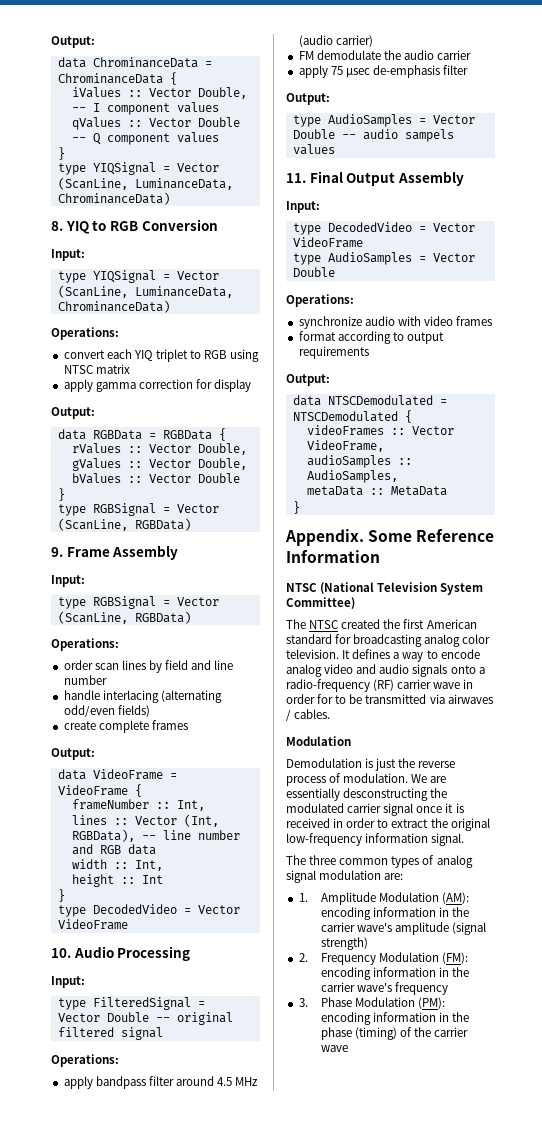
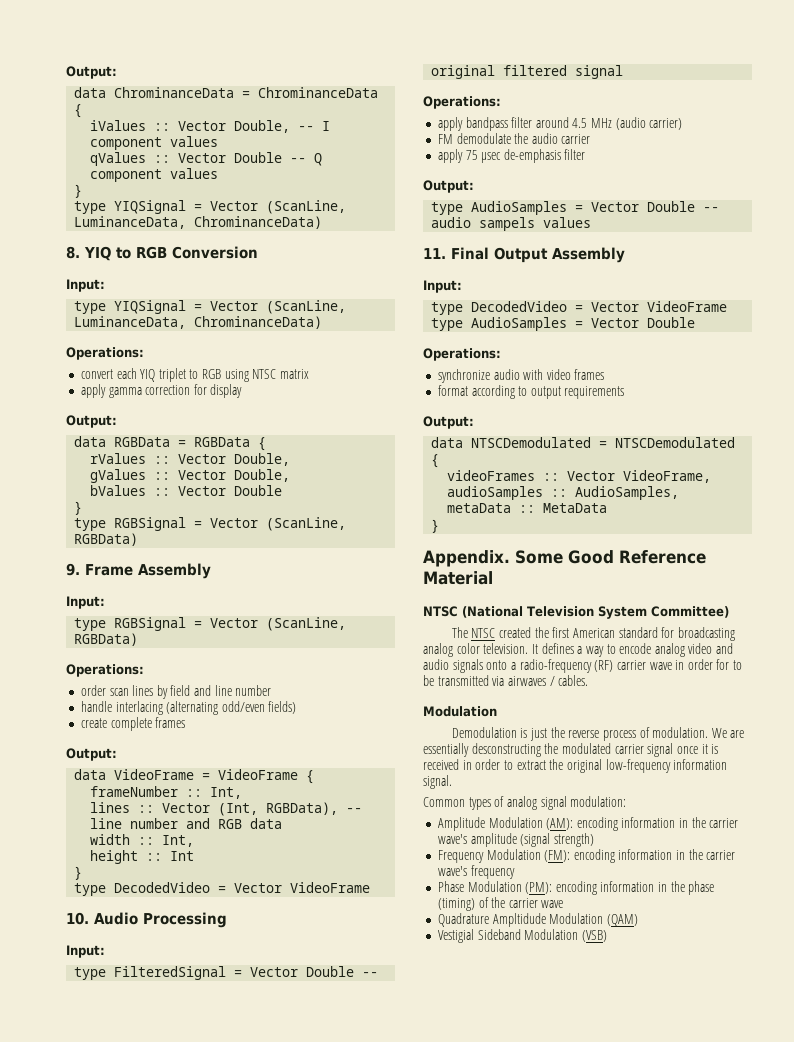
[416,529,495,542] [286,550,380,563] Reference Information -> [568,550,706,564] [423,571,493,585] Good Reference Material
[286,855,389,865] The three common -> [423,797,465,807] Common
[319,870,404,880] [298,893,308,902] modulation are: // 1. -> [570,796,627,807] modulation: //
[298,953,308,962] 2. -> (594, 840) none
[298,998,308,1007] 3. -> (515, 872) none
(348, 1048) none -> [437,913,638,927] [437,929,607,943] // Quadrature Ampltidude Modulation (QAM) // Vestigial Sideband Modulation (VSB)

